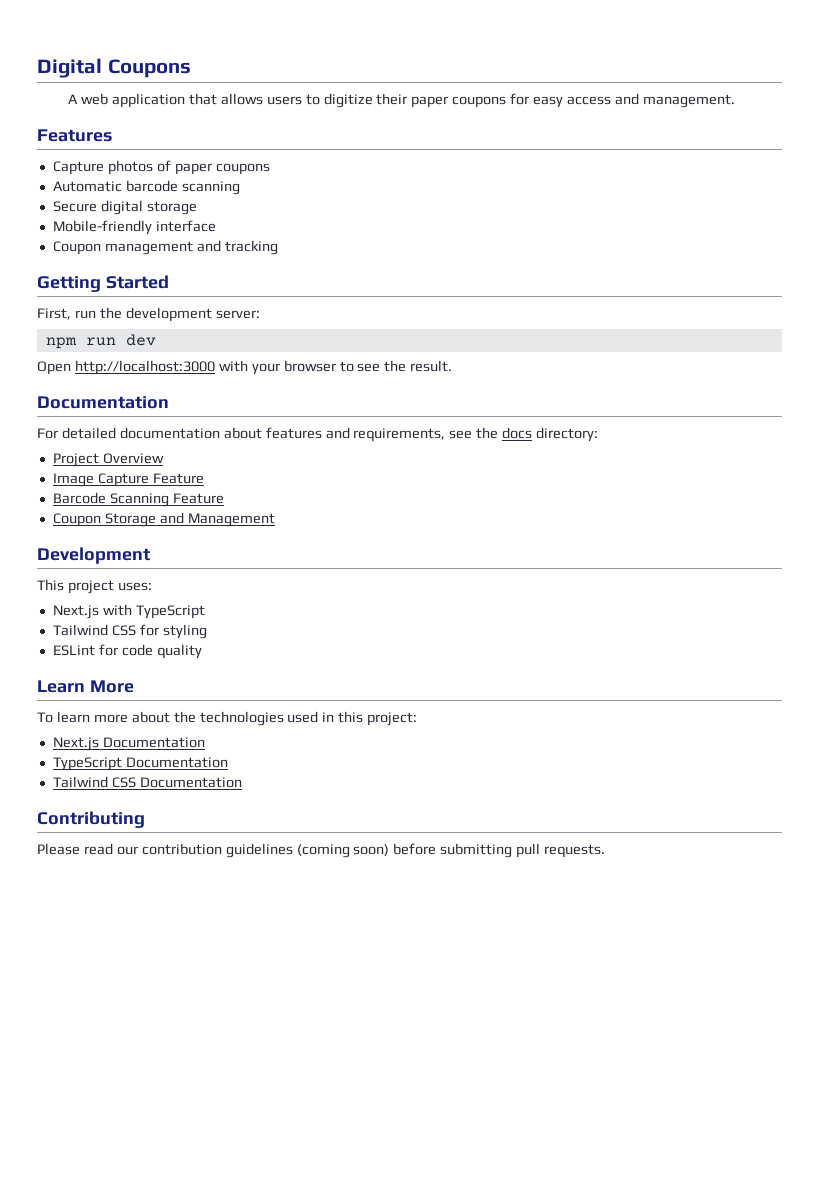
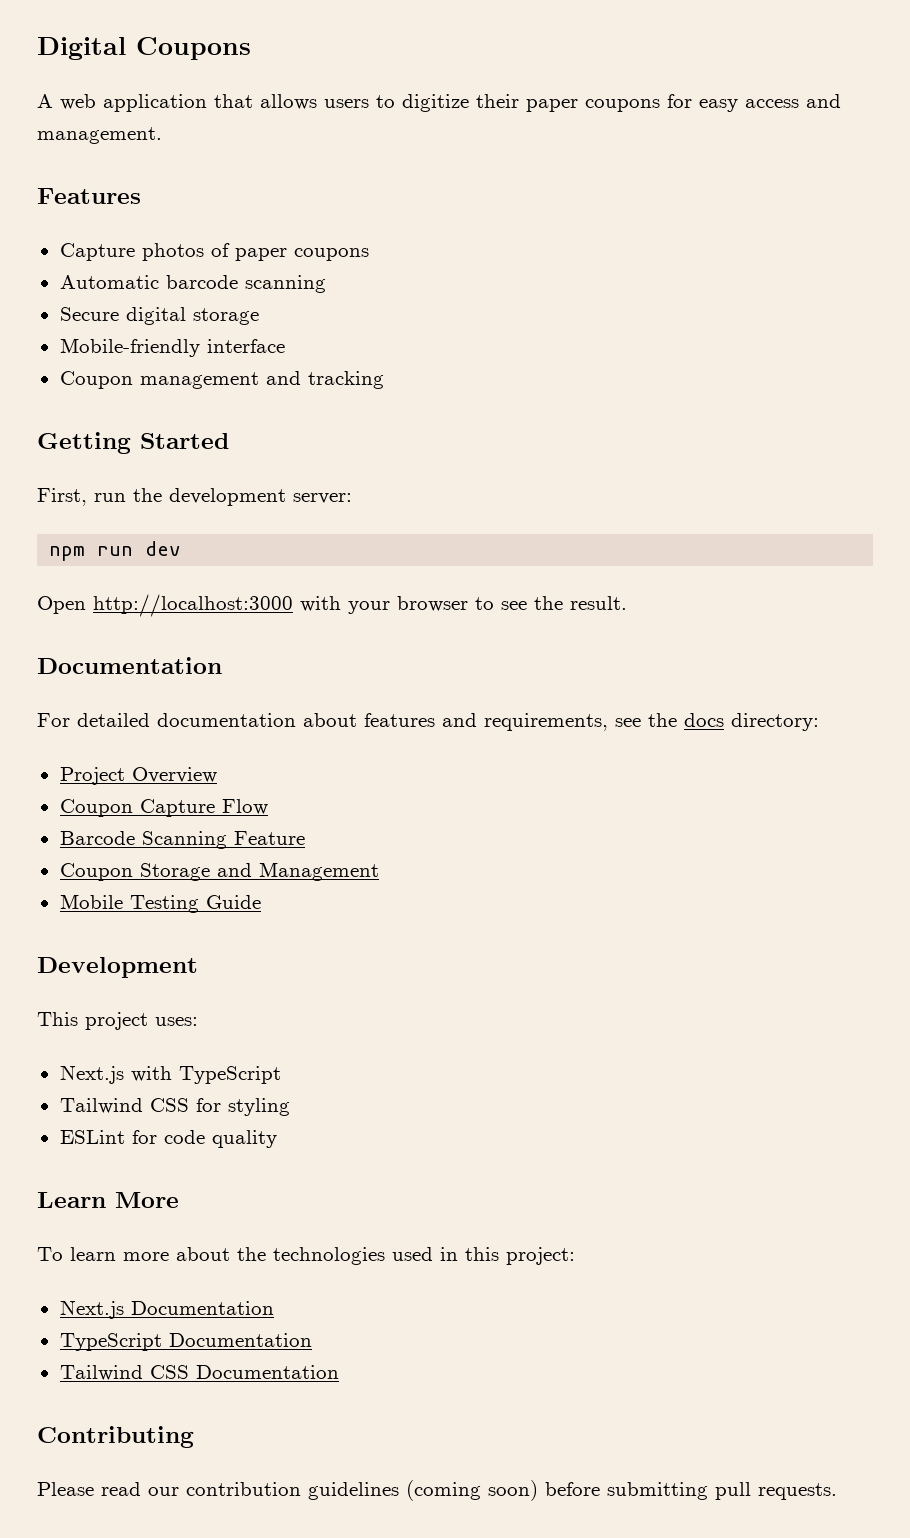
[52,473,204,487] Image Capture Feature -> [59,799,268,817] Coupon Capture Flow
(275, 520) none -> [59,894,261,913] // Mobile Testing Guide

